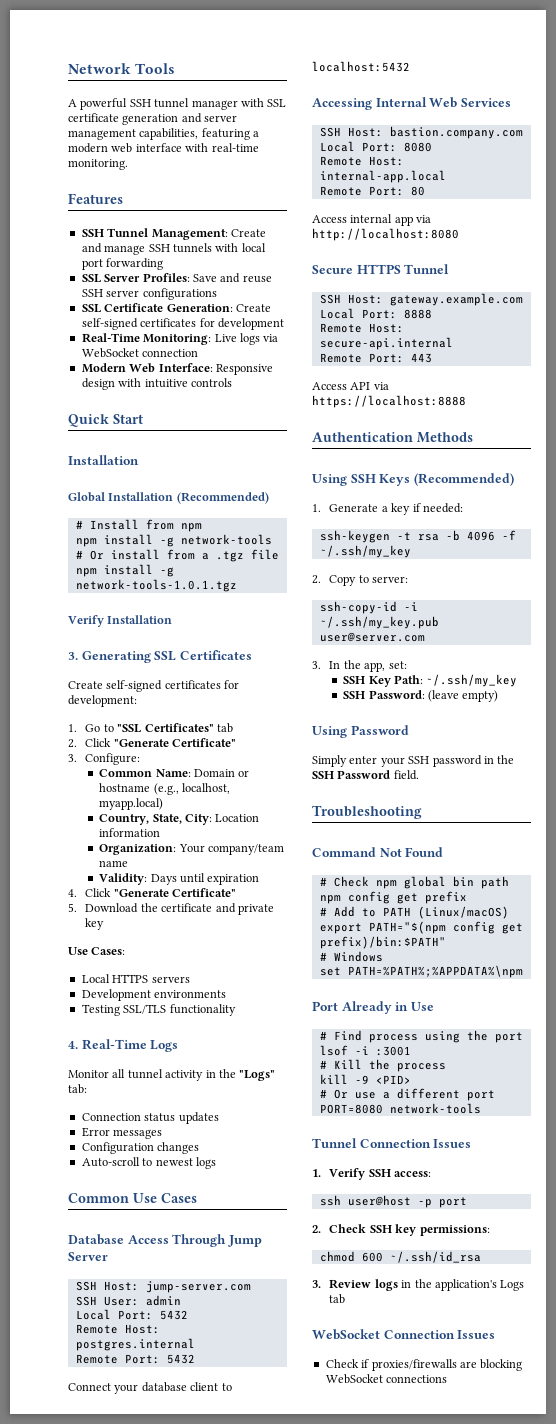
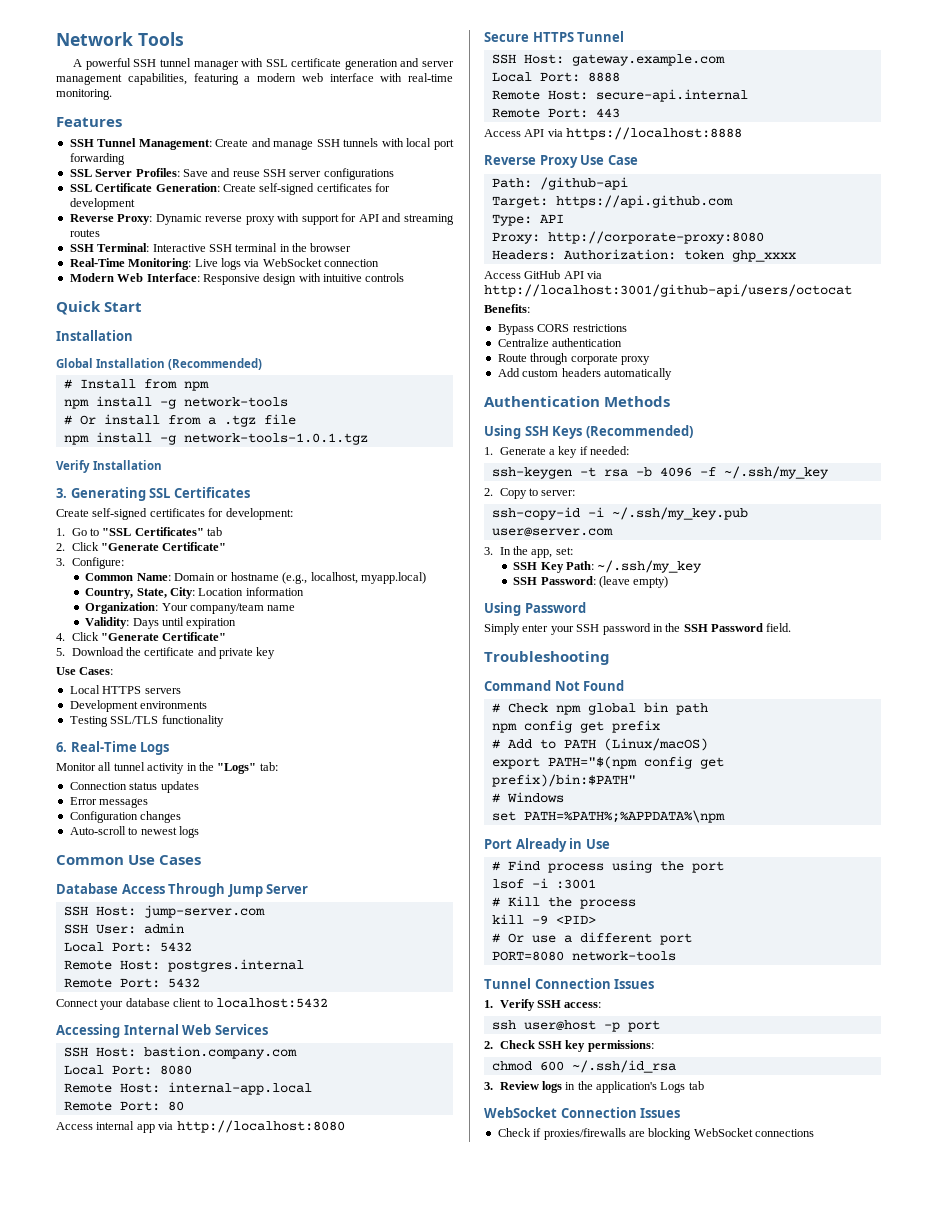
(284, 324) none -> [69,213,454,225] [69,229,100,237] [69,243,352,252] // Reverse Proxy: Dynamic reverse proxy with support for API and streaming routes // SSH Terminal: Interactive SSH terminal in the browser
[68,1041,78,1049] 4. -> [56,742,67,752] 6.
(466, 401) none -> [484,155,638,168] [491,177,628,190] [491,195,733,208] [491,214,564,226] [491,231,764,244] [491,249,796,262] [484,270,603,279] [484,284,852,297] [484,304,530,313] [497,324,627,335] [497,338,623,347] [497,353,650,365] [497,368,672,380] // Reverse Proxy Use Case // Path: /github-api // Target: https://api.github.com // Type: API // Proxy: http://corporate-proxy:8080 // Headers: Authorization: token ghp_xxxx // Access GitHub API via http://localhost:3001/github-api/users/octocat // Benefits: // Bypass CORS restrictions // Centralize authentication // Route through corporate proxy // Add custom headers automatically

